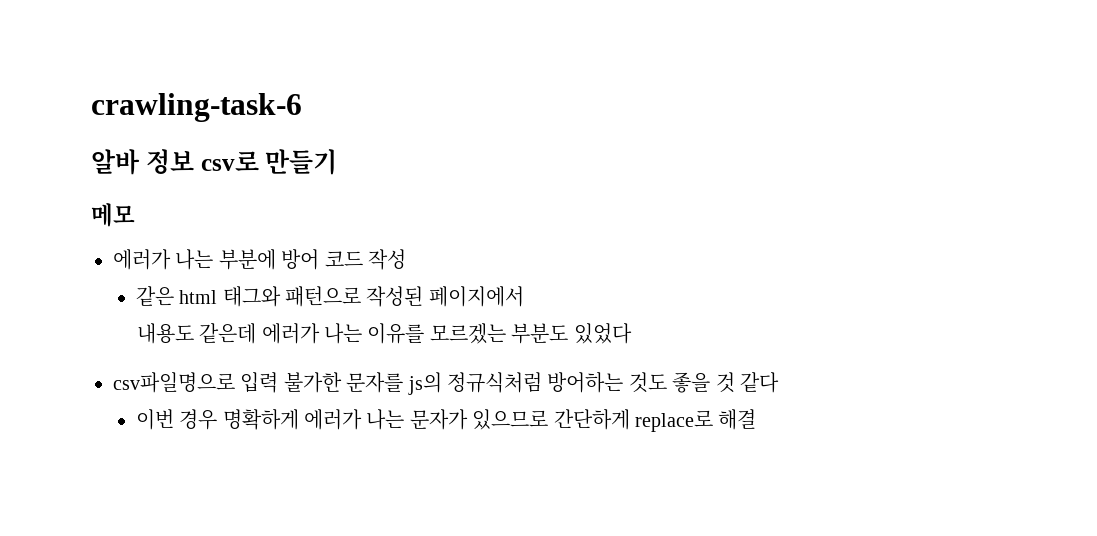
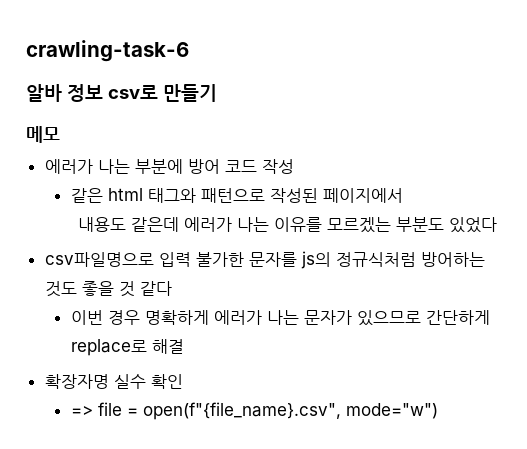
(757, 419) none -> [44,374,183,389] [70,402,438,420] // 확장자명 실수 확인 // => file = open(f"{file_name}.csv", mode="w")

